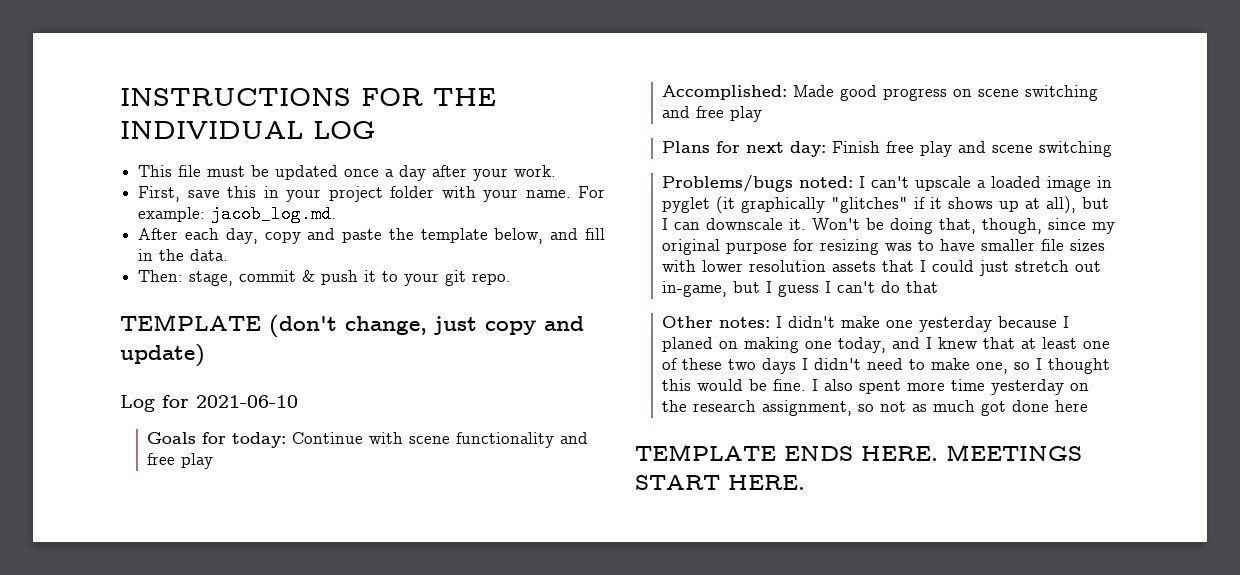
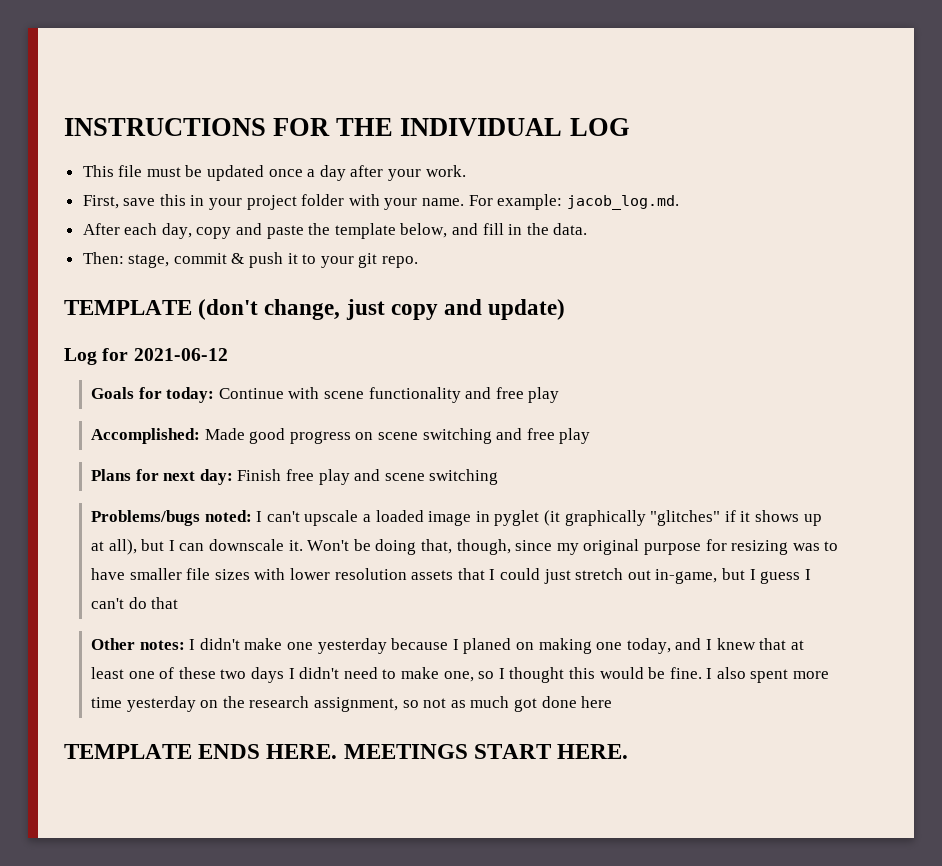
[196,395,298,408] 2021-06-10 -> [133,348,228,361] 2021-06-12

